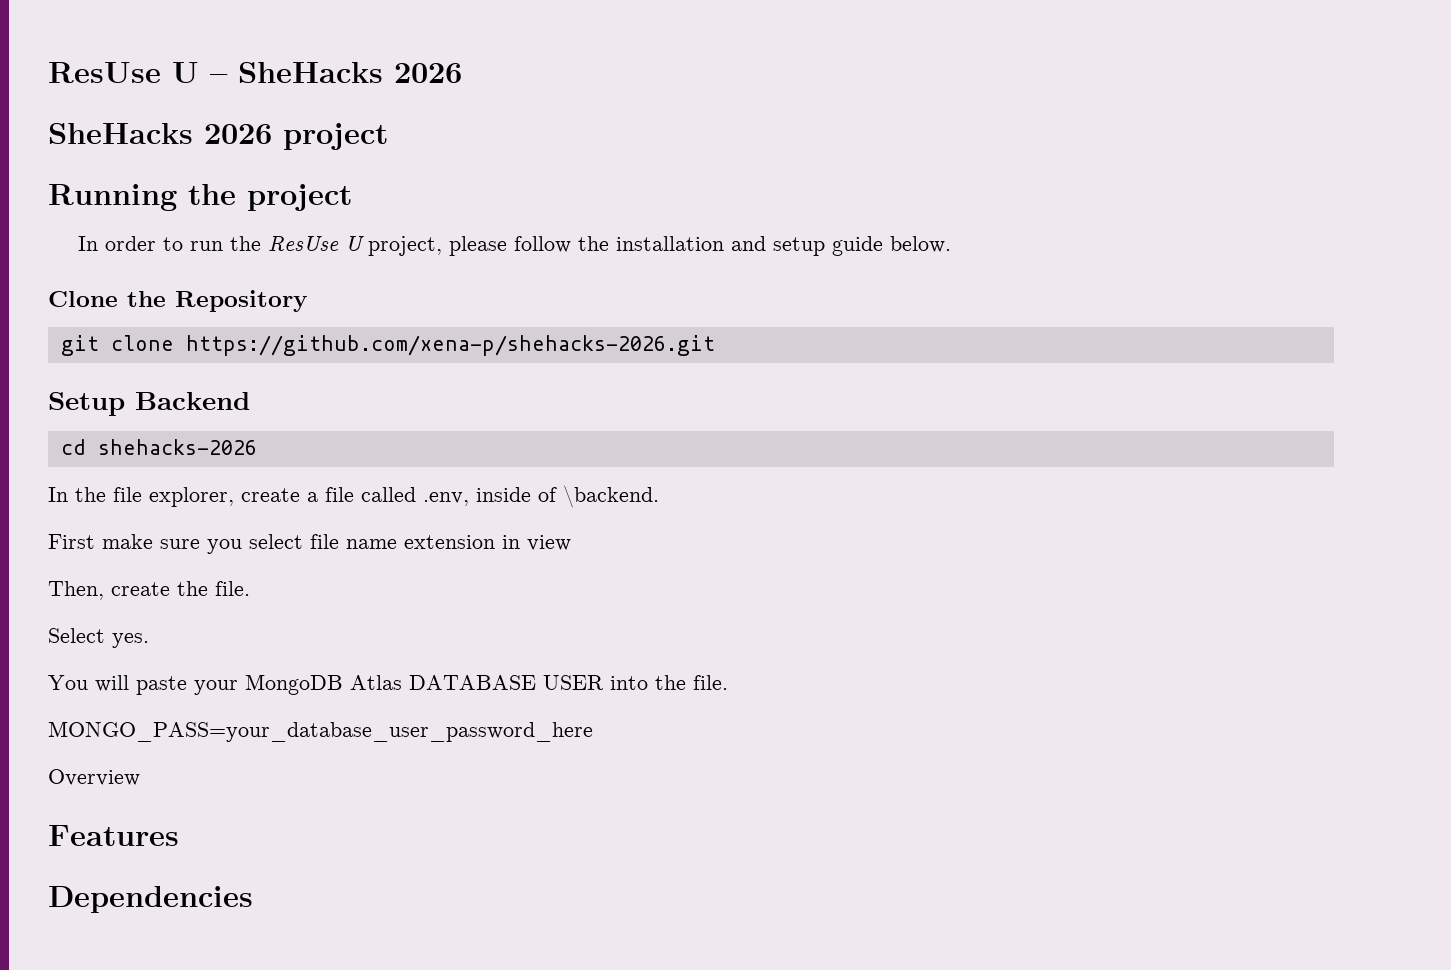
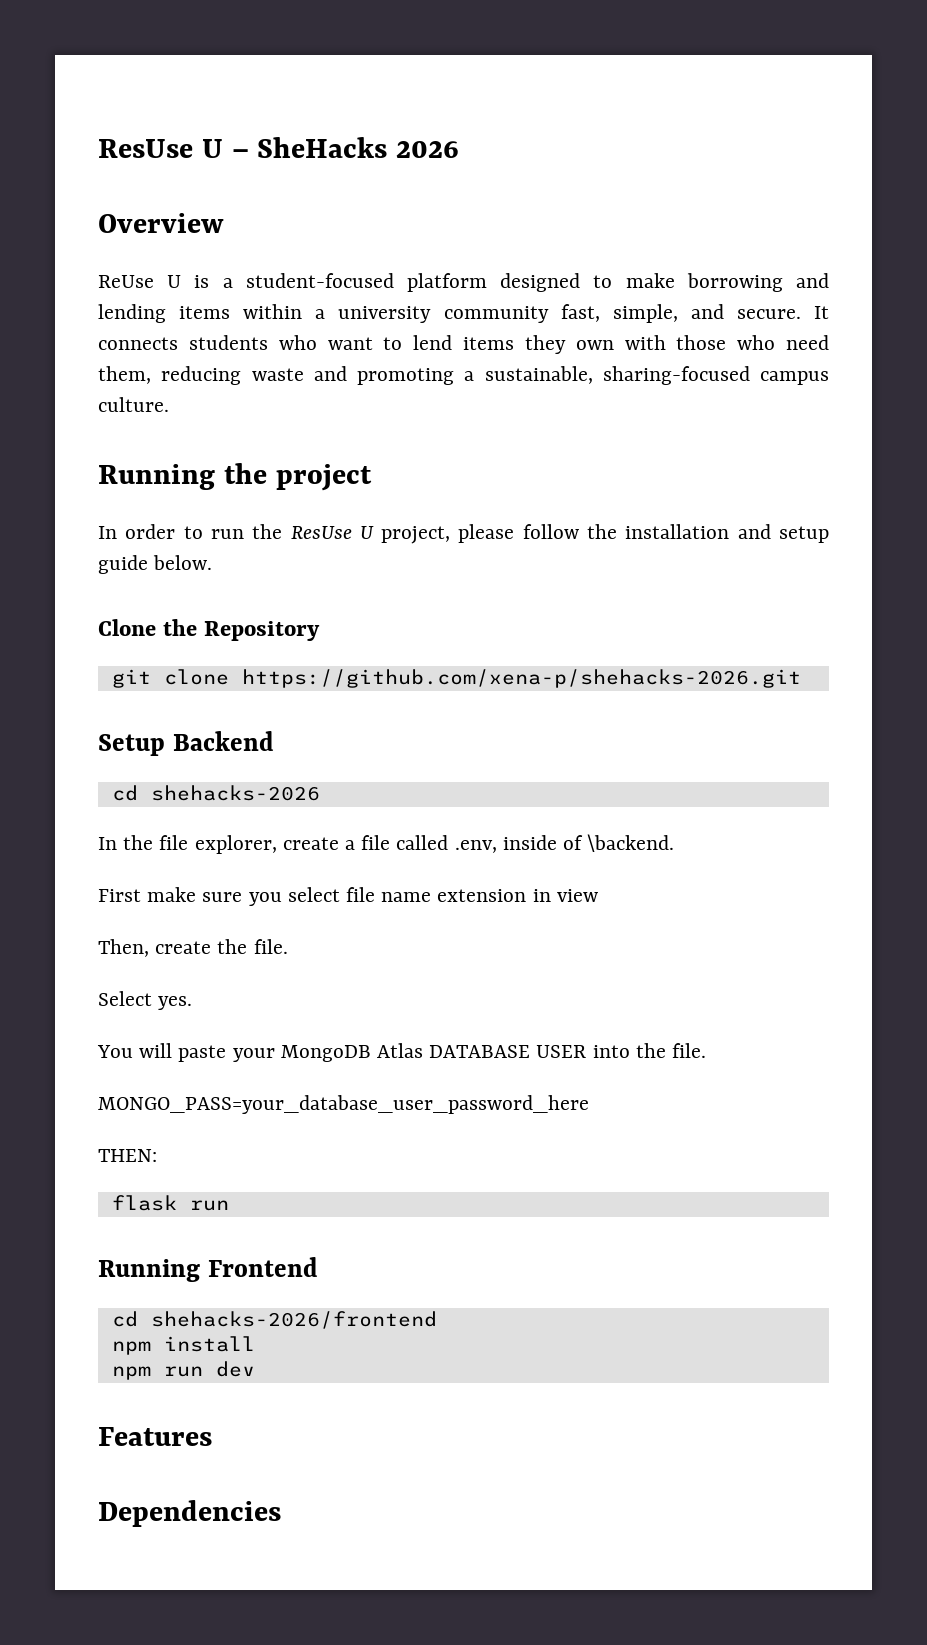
[48,123,388,150] SheHacks 2026 project -> [98,213,224,233] [98,273,830,292] [98,304,830,323] [98,335,829,354] [98,366,829,385] [98,397,169,412] Overview // ReUse U is a student-focused platform designed to make borrowing and lending items within a university community fast, simple, and secure. It connects students who want to lend items they own with those who need them, reducing waste and promoting a sustainable, sharing-focused campus culture.
[48,769,140,786] Overview -> [98,1149,157,1162] [111,1195,229,1211] [98,1257,318,1282] [111,1311,437,1329] [111,1336,255,1355] [111,1361,255,1380] THEN: // flask run // Running Frontend // cd shehacks-2026/frontend // npm install // npm run dev

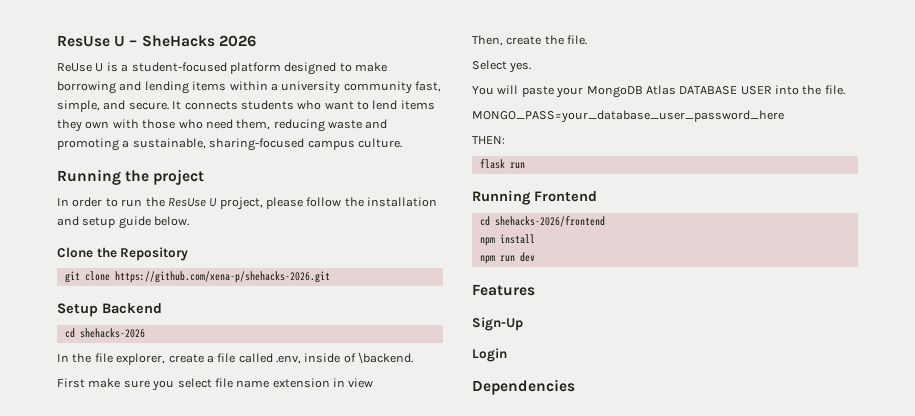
[98,213,224,233] // Overview -> (256, 41) none
(212, 1436) none -> [472,317,523,331] [472,348,507,362] // Sign-Up // Login

